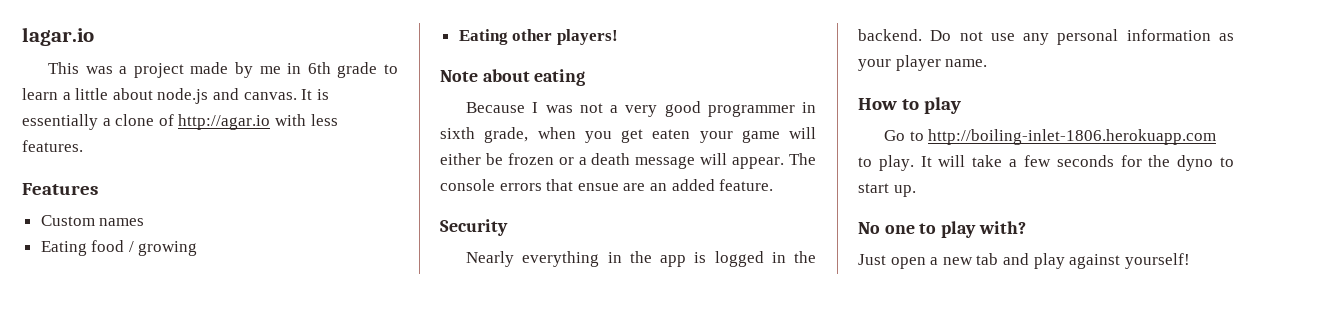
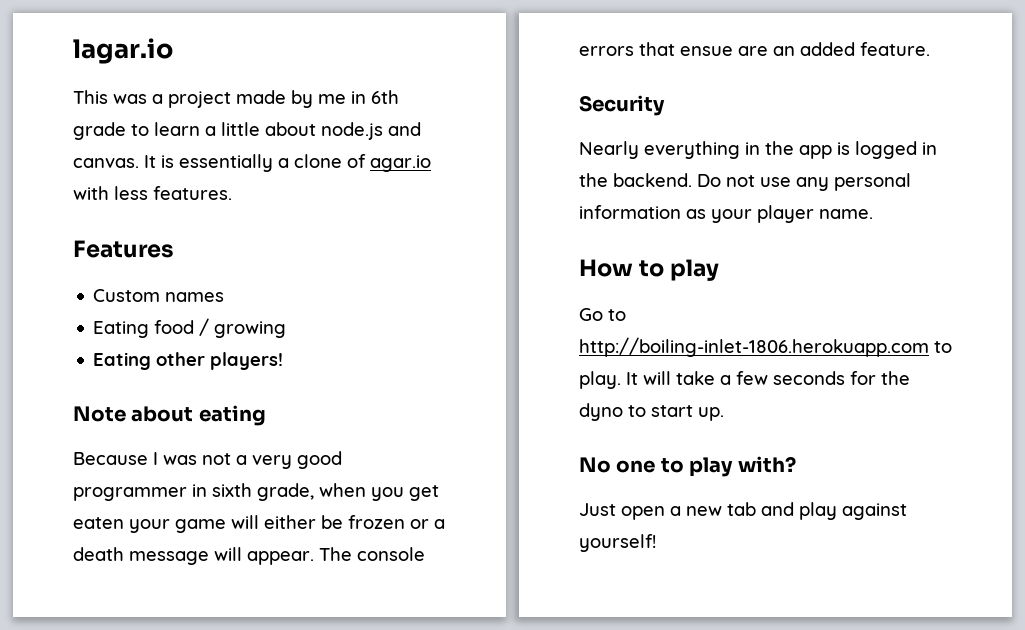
[178,114,271,130] http://agar.io -> [370,155,431,172] agar.io

